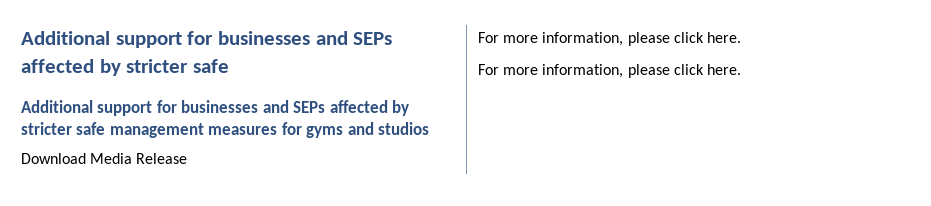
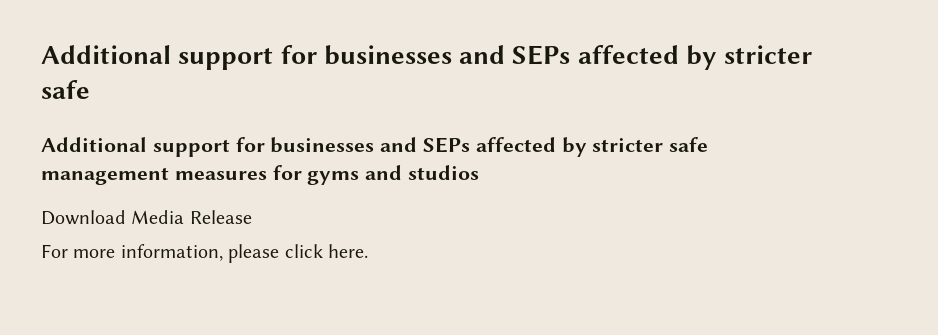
[478,64,741,78] // For more information, please click here. -> (368, 251) none

